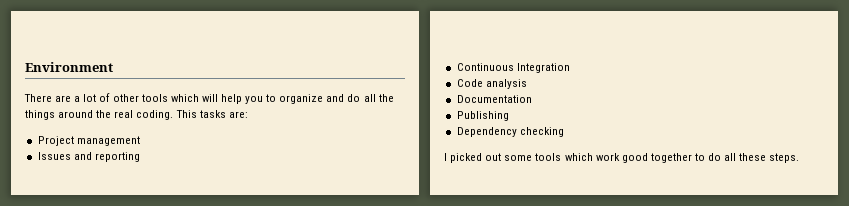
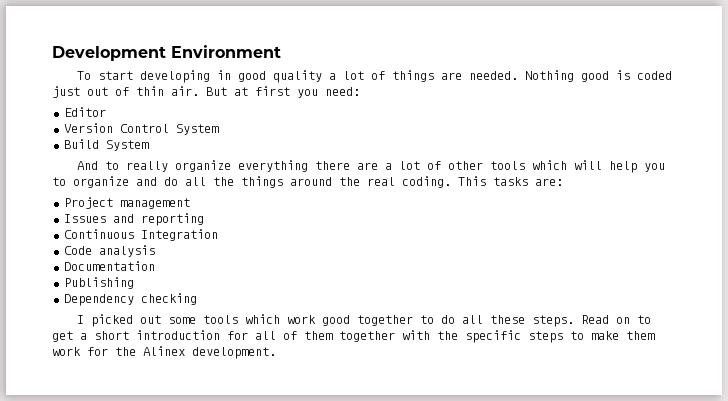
(25, 67) none -> [52,46,166,61] Development
[24,94,52,102] There -> [76,70,672,83] [52,86,360,98] [63,107,106,117] [63,123,219,135] [63,139,149,151] [76,160,350,172] To start developing in good quality a lot of things are needed. Nothing good is coded just out of thin air. But at first you need: // Editor // Version Control System // Build System // And to really organize everything there
(800, 158) none -> [580,315,651,324] [52,330,655,343] [52,346,276,359] Read on to get a short introduction for all of them together with the specific steps to make them work for the Alinex development.

